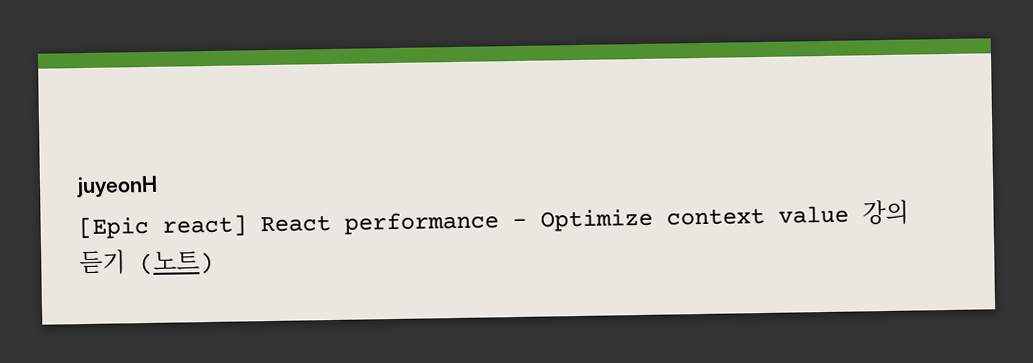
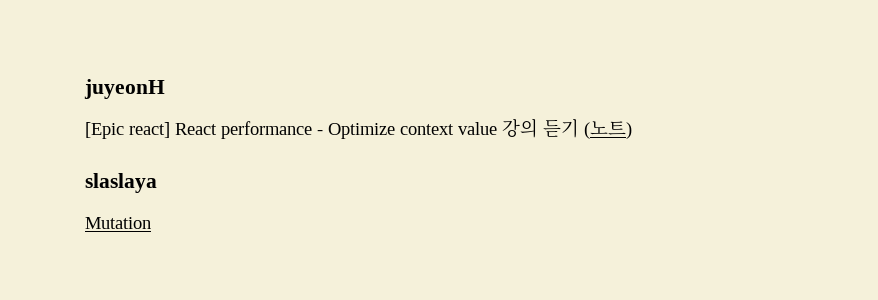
(214, 263) none -> [85,173,157,193] [85,217,151,229] // slaslaya // Mutation

